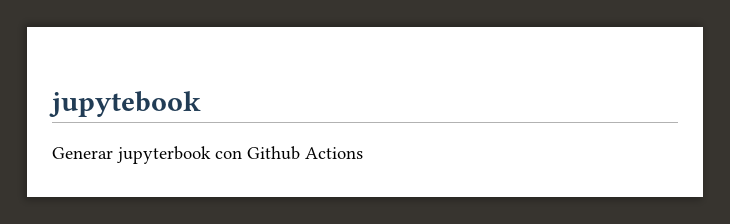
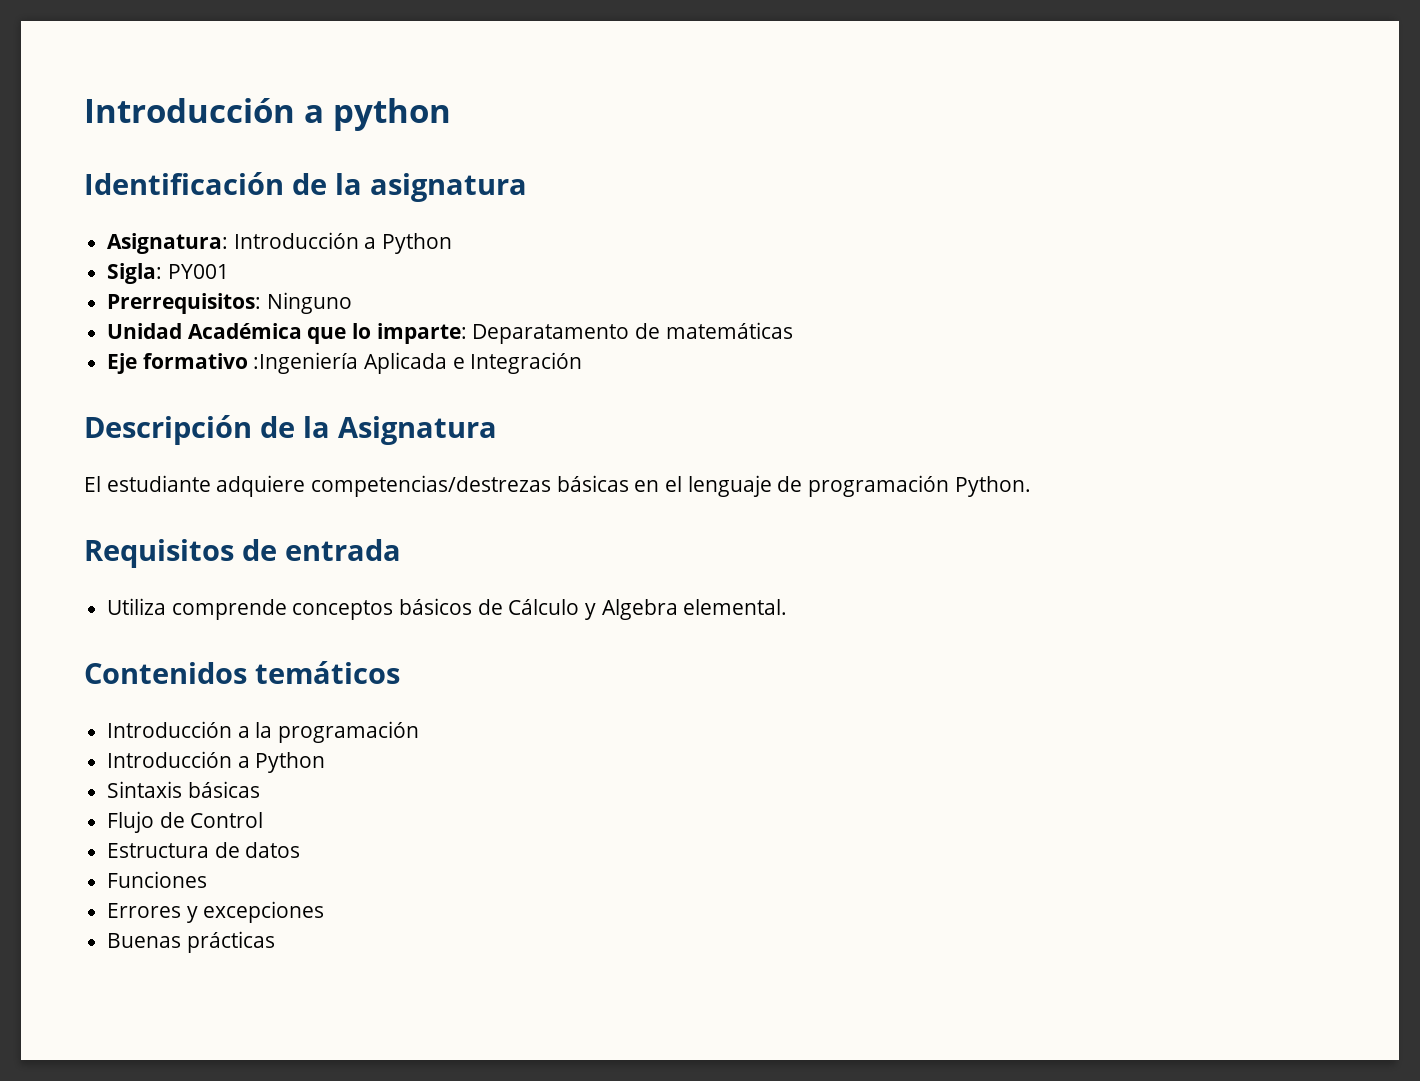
[49,91,201,117] [52,146,363,164] jupytebook // Generar jupyterbook con Github Actions -> [84,98,451,131] [84,172,527,202] [107,232,453,254] [107,263,229,284] [107,292,352,314] [107,322,793,344] [107,352,583,374] [84,415,497,445] [84,475,1031,497] [84,539,401,568] [107,598,788,620] [84,661,400,684] [107,721,420,743] [107,751,326,773] [107,781,260,798] [107,811,264,833] [107,842,301,858] [107,871,208,888] [107,901,325,923] [107,931,275,953] Introducción a python // Identificación de la asignatura // Asignatura: Introducción a Python // Sigla: PY001 // Prerrequisitos: Ninguno // Unidad Académica que lo imparte: Deparatamento de matemáticas // Eje formativo :Ingeniería Aplicada e Integración // Descripción de la Asignatura // El estudiante adquiere competencias/destrezas básicas en el lenguaje de programación Python. // Requisitos de entrada // Utiliza comprende conceptos básicos de Cálculo y Algebra elemental. // Contenidos temáticos // Introducción a la programación // Introducción a Python // Sintaxis básicas // Flujo de Control // Estructura de datos // Funciones // Errores y excepciones // Buenas prácticas

